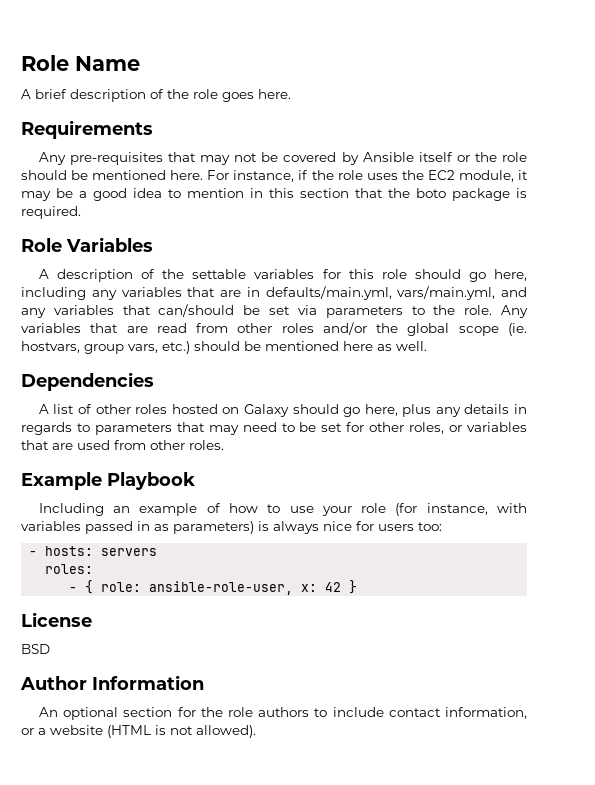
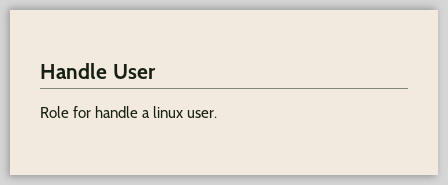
[21,55,140,71] [21,89,291,102] [21,120,153,139] [38,152,527,165] [21,170,529,182] [21,188,527,201] [21,206,81,219] [21,237,153,252] [38,269,528,282] [21,286,527,300] [21,304,528,318] [21,322,527,336] [21,341,427,354] [21,372,154,391] [38,404,527,417] [21,422,527,435] [21,440,224,450] [21,472,195,490] [38,503,527,516] [21,521,442,534] [29,546,158,556] [45,564,94,574] [69,580,358,595] [21,612,92,627] [21,644,50,654] [20,675,204,690] [38,707,527,720] [21,725,256,738] Role Name // A brief description of the role goes here. // Requirements // Any pre-requisites that may not be covered by Ansible itself or the role should be mentioned here. For instance, if the role uses the EC2 module, it may be a good idea to mention in this section that the boto package is required. // Role Variables // A description of the settable variables for this role should go here, including any variables that are in defaults/main.yml, vars/main.yml, and any variables that can/should be set via parameters to the role. Any variables that are read from other roles and/or the global scope (ie. hostvars, group vars, etc.) should be mentioned here as well. // Dependencies // A list of other roles hosted on Galaxy should go here, plus any details in regards to parameters that may need to be set for other roles, or variables that are used from other roles. // Example Playbook // Including an example of how to use your role (for instance, with variables passed in as parameters) is always nice for users too: // - hosts: servers // roles: // - { role: ansible-role-user, x: 42 } // License // BSD // Author Information // An optional section for the role authors to include contact information, or a website (HTML is not allowed). -> [40,63,156,79] [40,106,218,118] Handle User // Role for handle a linux user.

